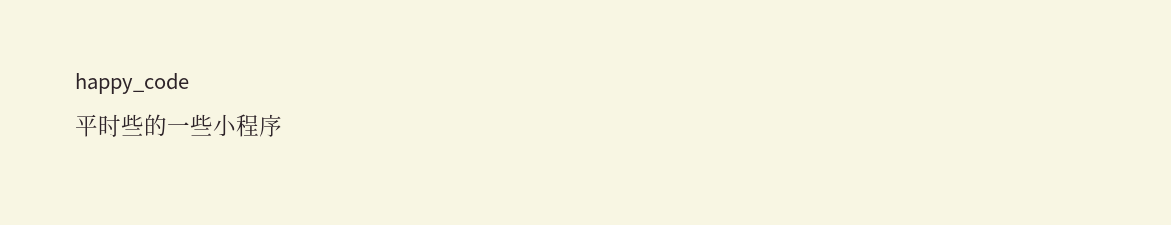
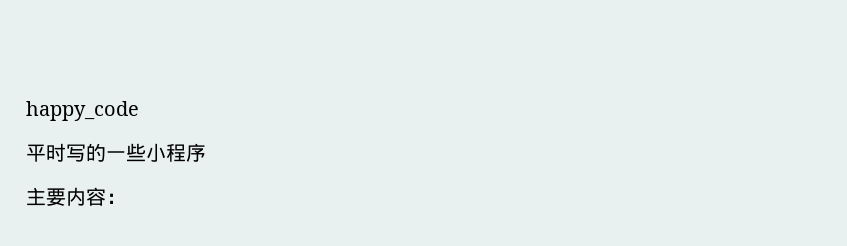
[121,114,144,136] 些 -> [66,144,86,162] 写
(282, 125) none -> [26,187,126,206] // 主要内容：

